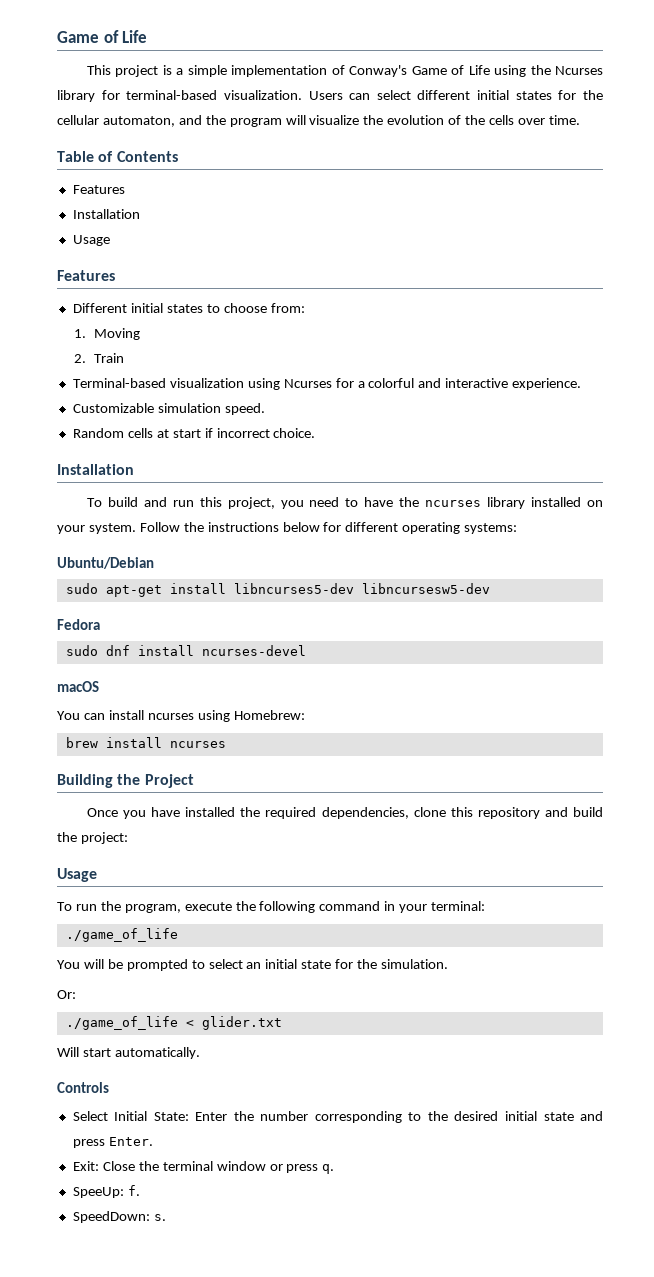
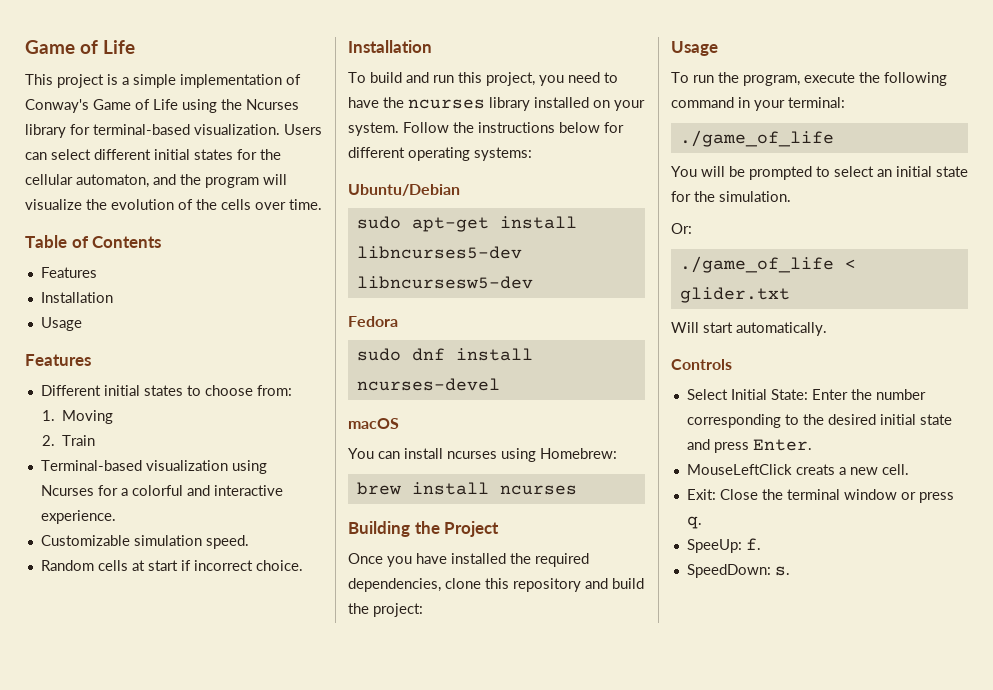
(153, 1141) none -> [686,464,909,475] // MouseLeftClick creats a new cell.

